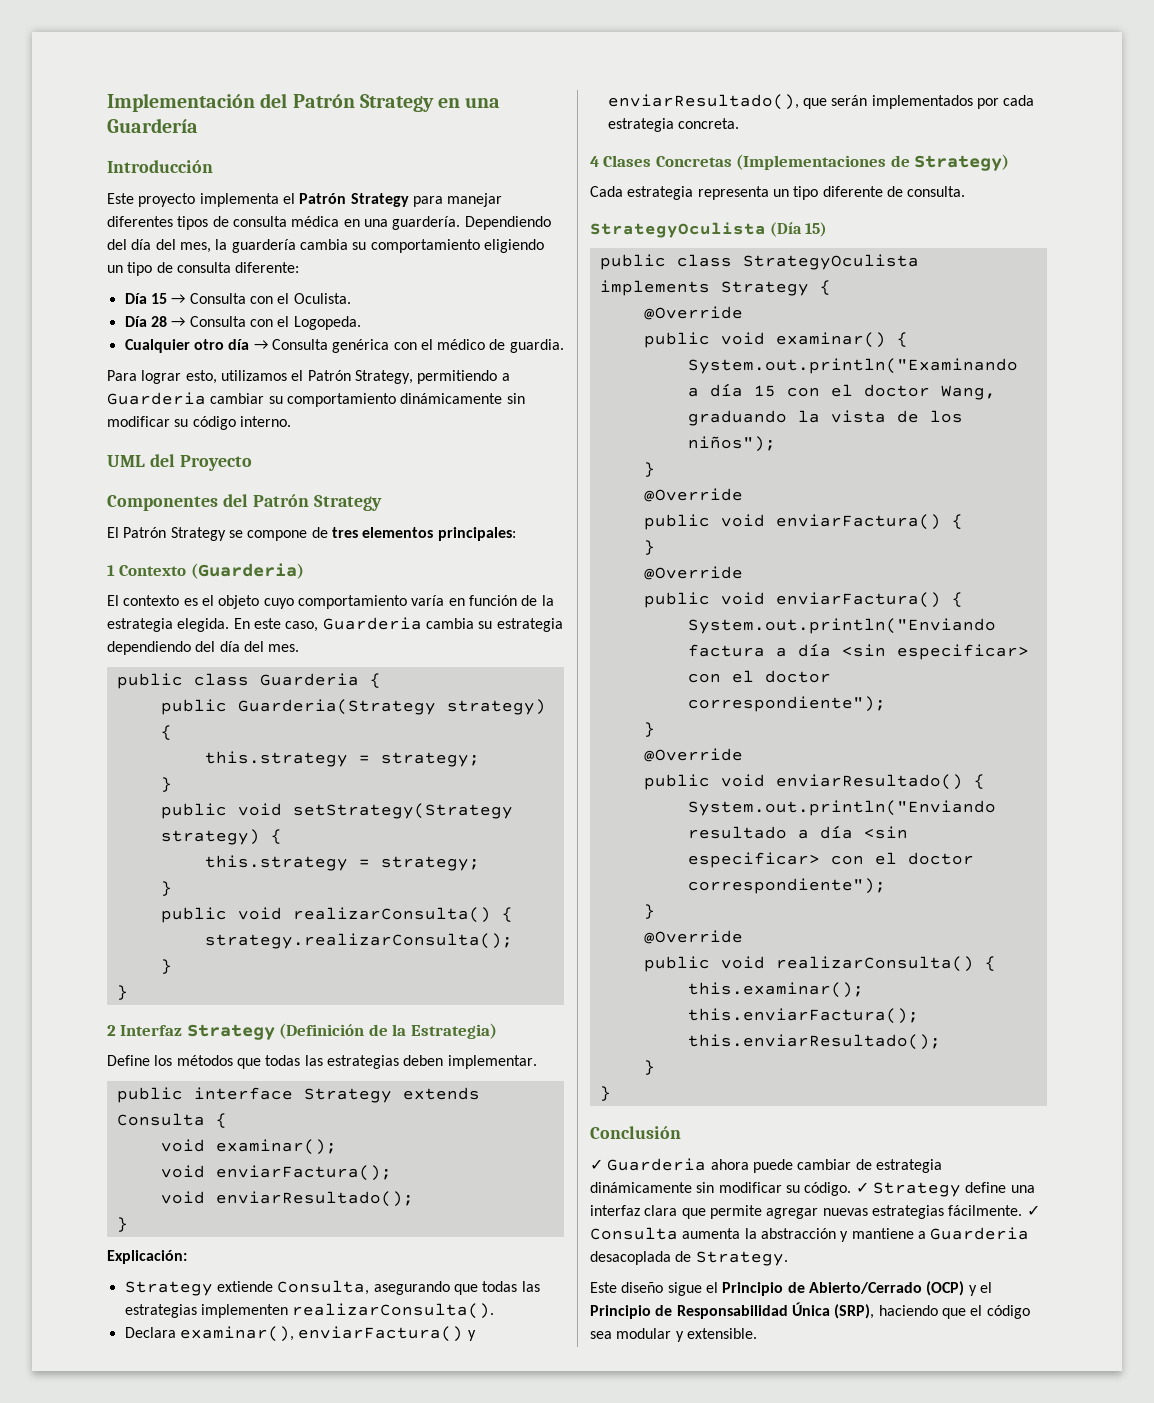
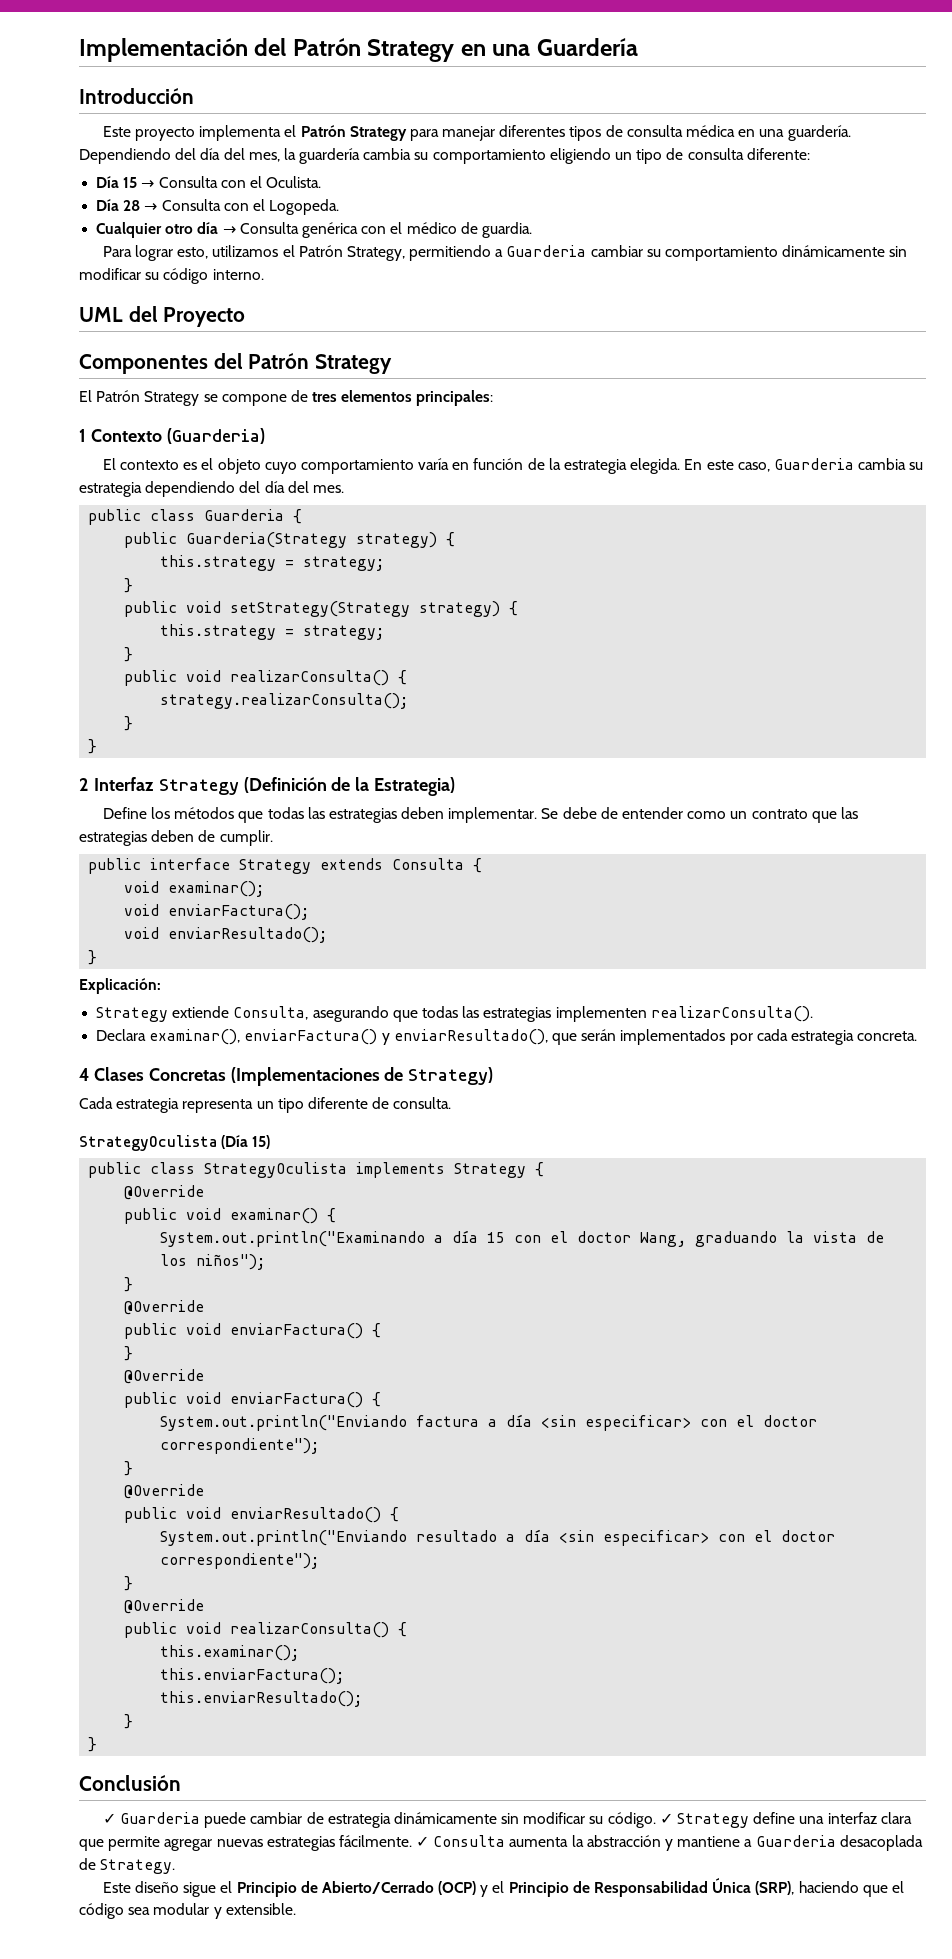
(537, 1062) none -> [541,807,858,823] [79,830,273,846] Se debe de entender como un contrato que las estrategias deben de cumplir.
[710,1159,749,1170] ahora -> (201, 1818) none

